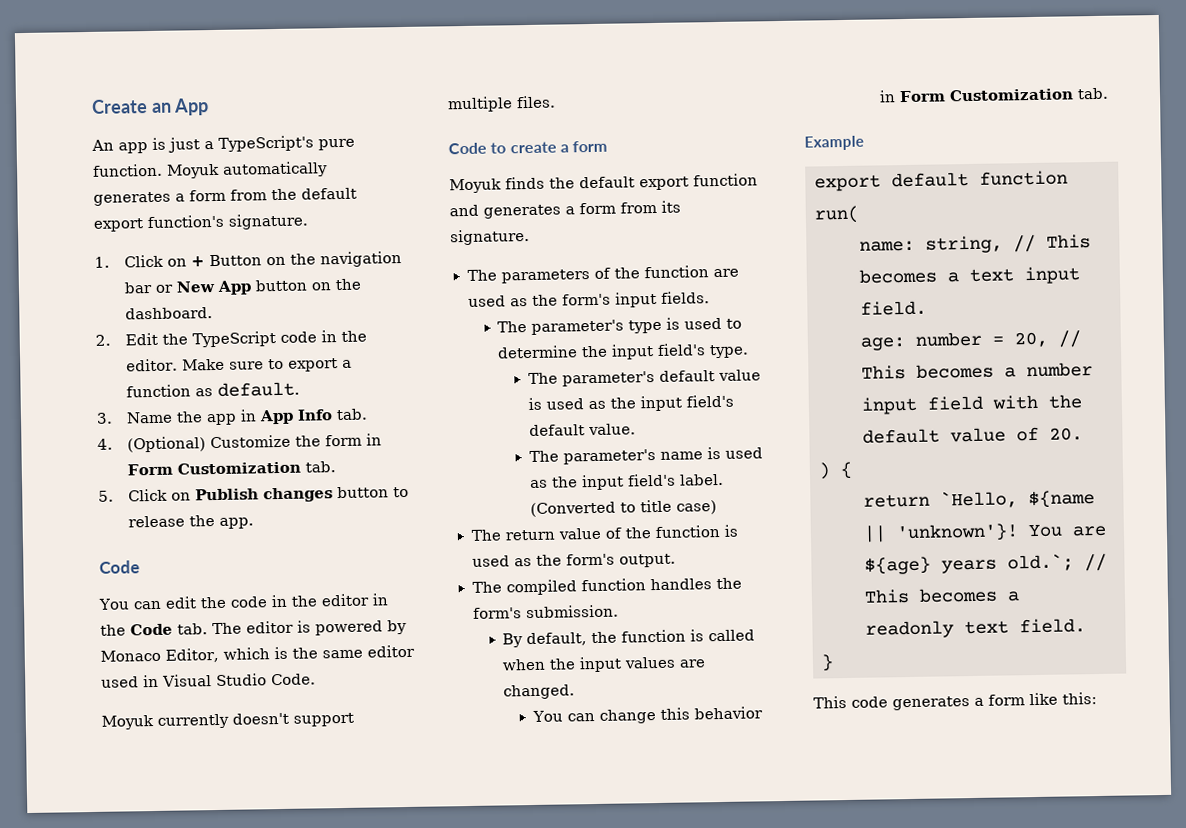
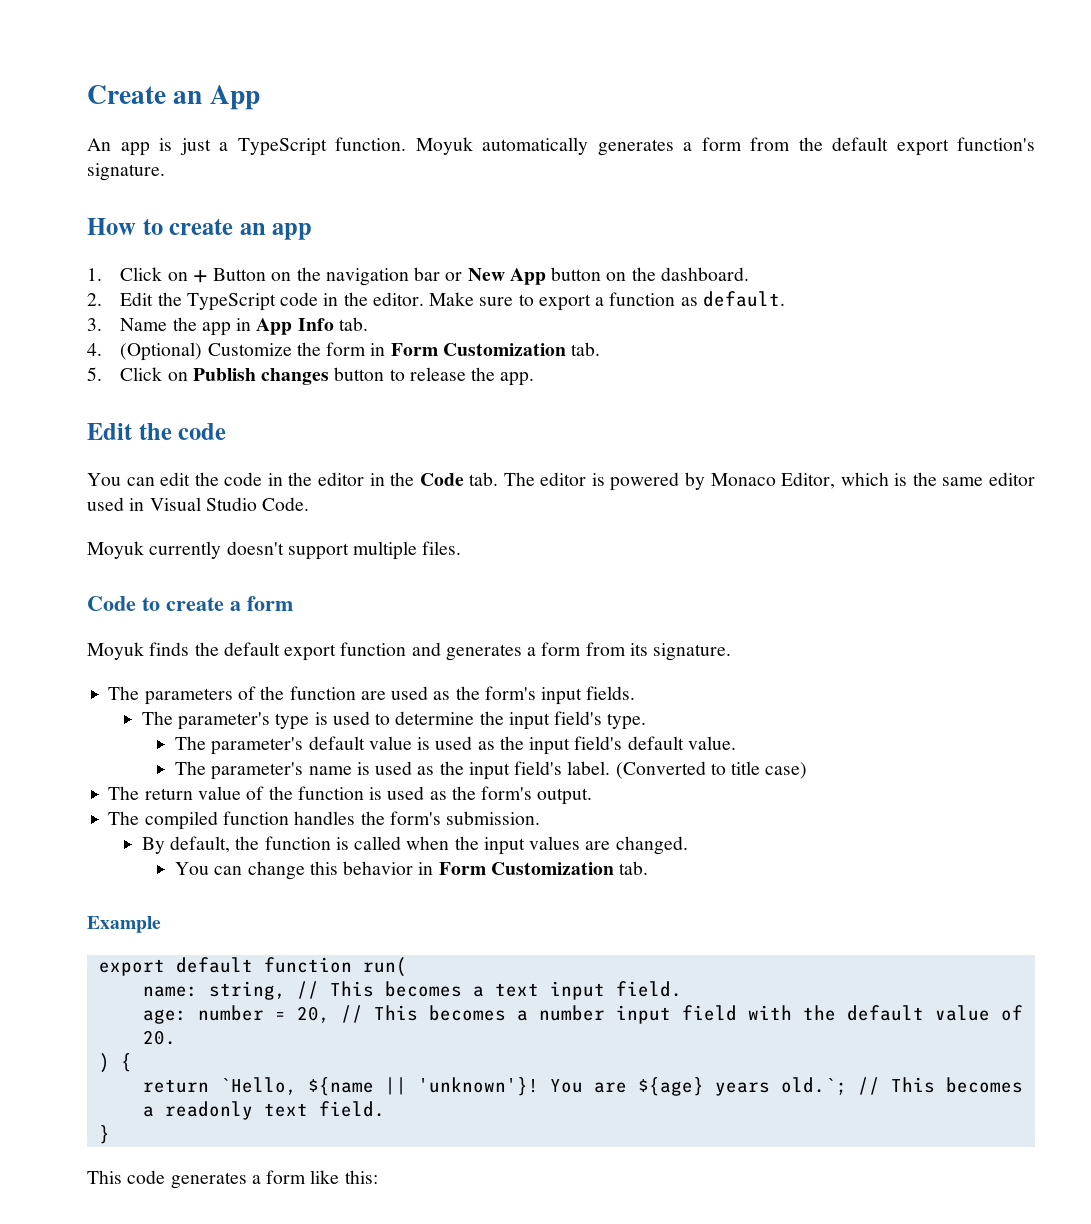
[218,135,355,152] TypeScript's pure -> [237,138,327,156] TypeScript
(309, 221) none -> [87,218,313,240] // How to create an app
[99,560,140,574] Code -> [87,423,227,440] Edit the code

